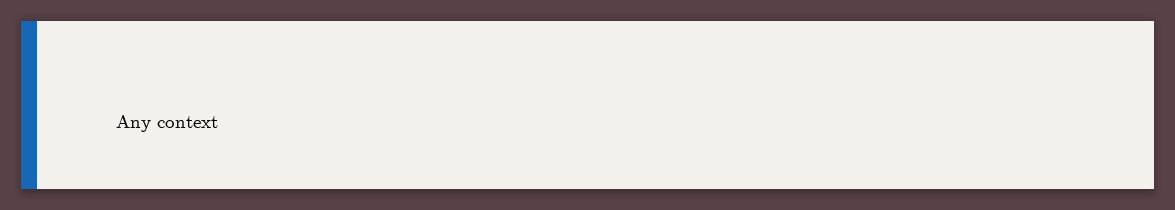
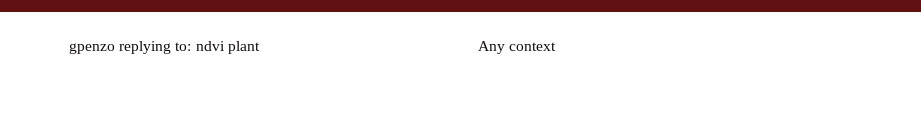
(116, 123) none -> [69,41,260,54] gpenzo replying to: ndvi plant //

